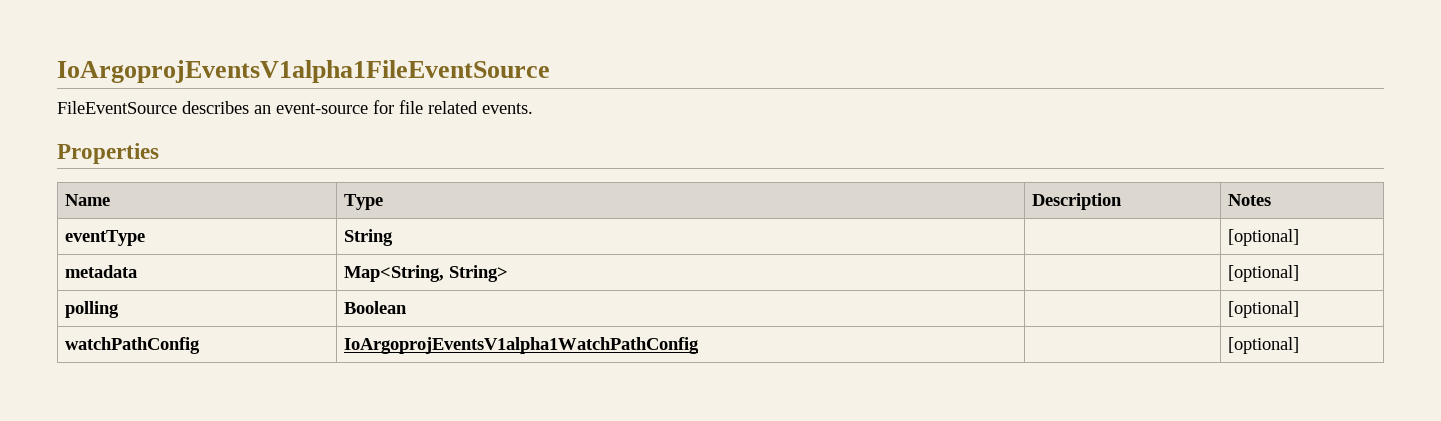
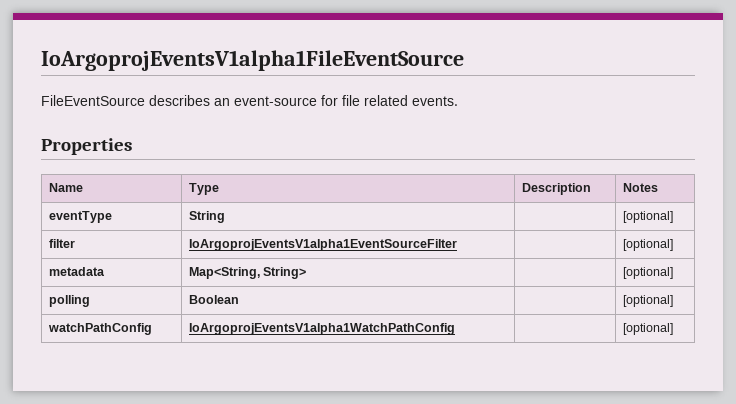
(1299, 237) none -> [49,239,76,248] [189,239,458,251] [623,239,674,251] // filter | IoArgoprojEventsV1alpha1EventSourceFilter | | [optional]

